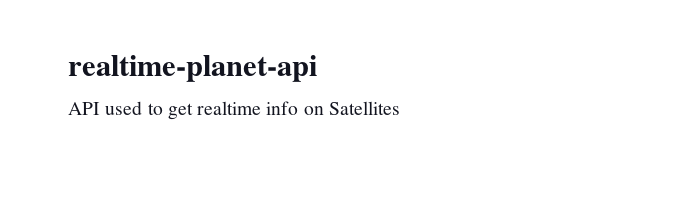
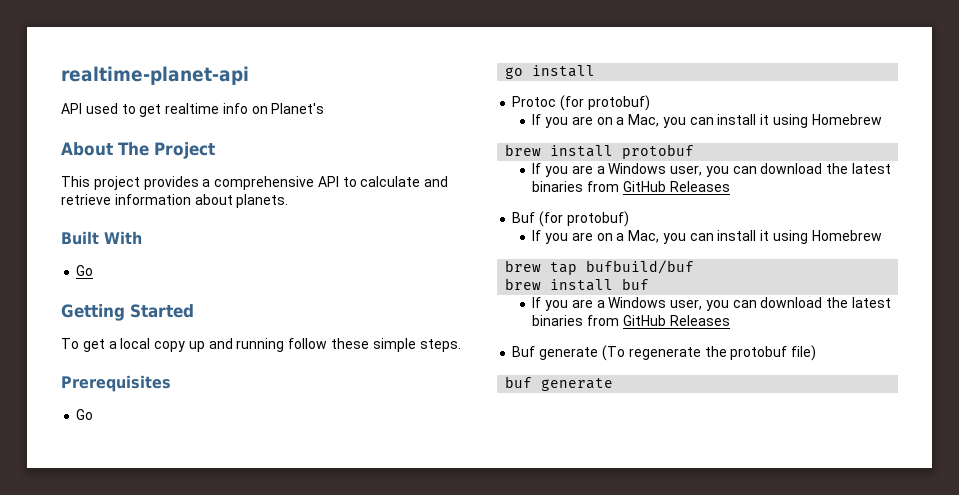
[328,101,400,115] Satellites -> [271,103,325,114] [61,142,215,159] [61,176,449,190] [61,194,289,208] [61,231,142,245] [76,265,94,276] [61,304,194,321] [61,338,461,352] [61,375,171,392] [76,409,94,420] [505,65,596,79] [512,95,650,111] [532,114,882,128] [505,144,695,159] [532,163,891,177] [532,181,730,192] [512,211,629,227] [532,230,882,244] [505,260,695,275] [505,278,650,291] [532,297,891,311] [532,315,730,326] [512,345,817,361] [505,376,614,391] Planet's // About The Project // This project provides a comprehensive API to calculate and retrieve information about planets. // Built With // Go // Getting Started // To get a local copy up and running follow these simple steps. // Prerequisites // Go // go install // Protoc (for protobuf) // If you are on a Mac, you can install it using Homebrew // brew install protobuf // If you are a Windows user, you can download the latest binaries from GitHub Releases // Buf (for protobuf) // If you are on a Mac, you can install it using Homebrew // brew tap bufbuild/buf // brew install buf // If you are a Windows user, you can download the latest binaries from GitHub Releases // Buf generate (To regenerate the protobuf file) // buf generate

